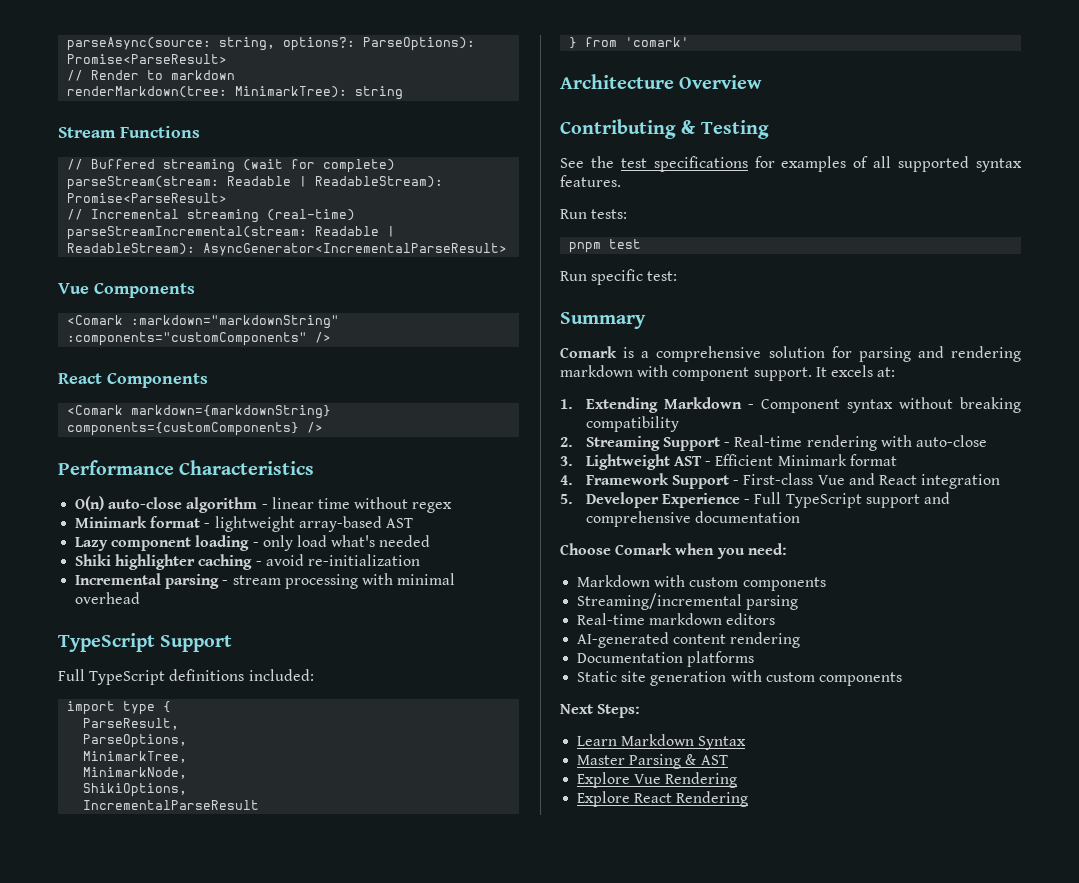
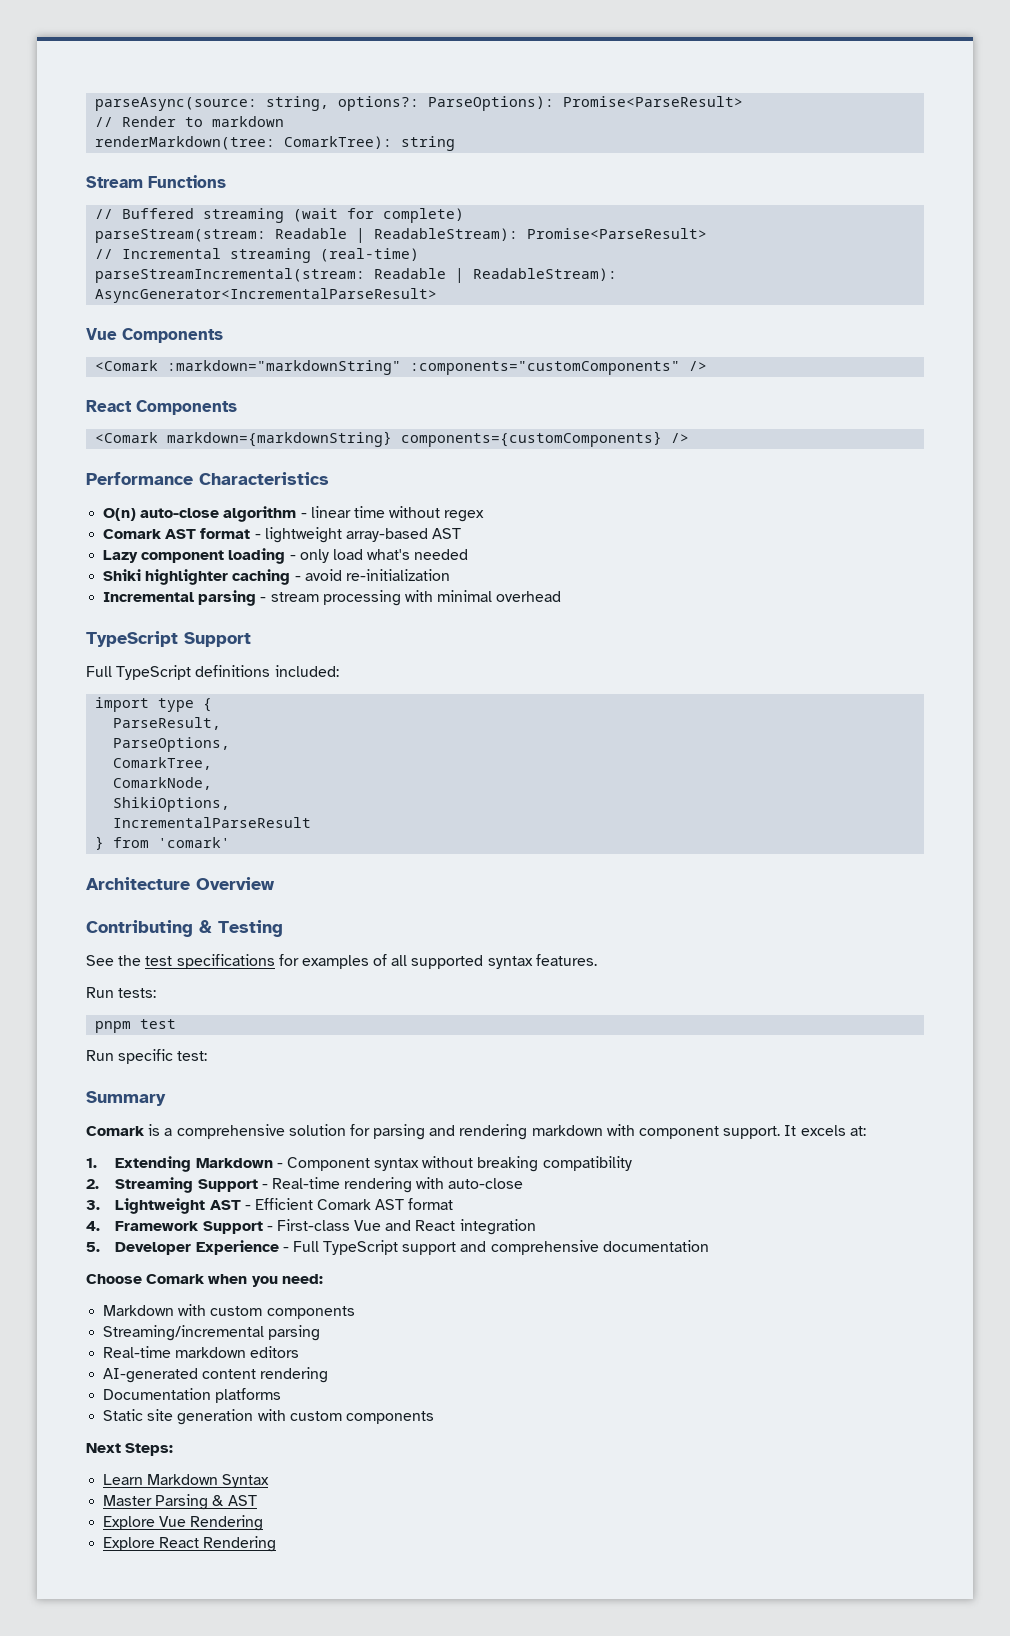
[235,86,348,98] MinimarkTree): -> [284,136,393,149] ComarkTree):
[75,516,148,528] Minimark -> [103,529,197,539] Comark AST
[83,751,188,763] [83,767,188,779] MinimarkTree, // MinimarkNode, -> [113,757,213,770] [113,777,213,790] ComarkTree, // ComarkNode,
[777,454,847,466] Minimark -> [317,1199,405,1210] Comark AST

